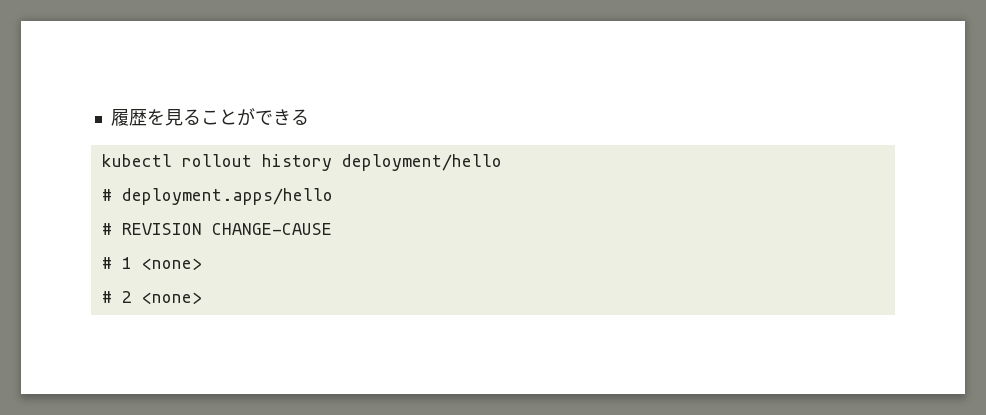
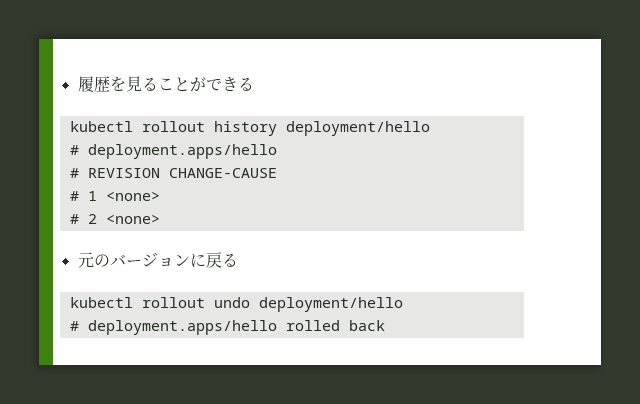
(202, 298) none -> [77,252,238,268] [69,297,403,312] [69,320,385,335] // 元のバージョンに戻る // kubectl rollout undo deployment/hello // # deployment.apps/hello rolled back

